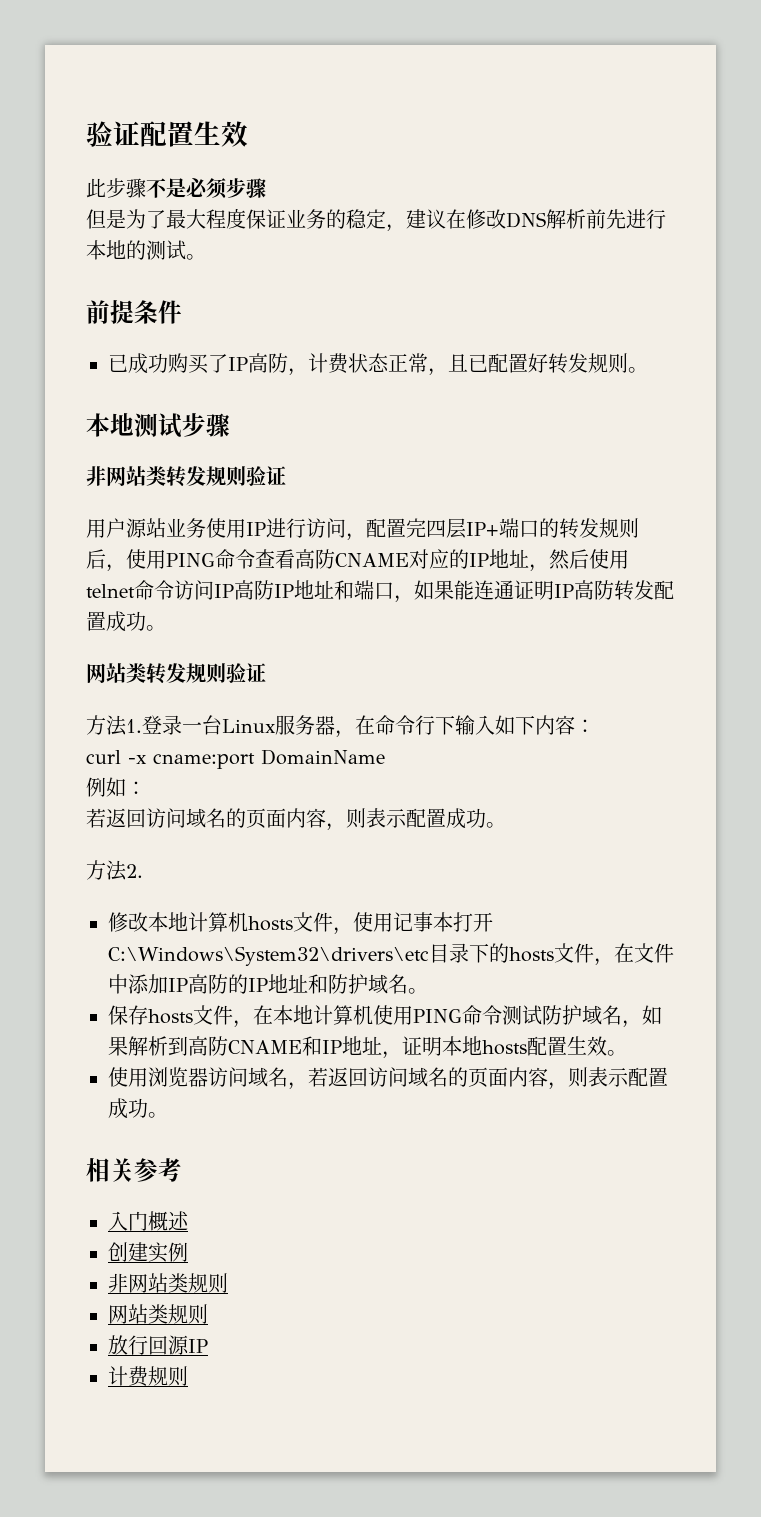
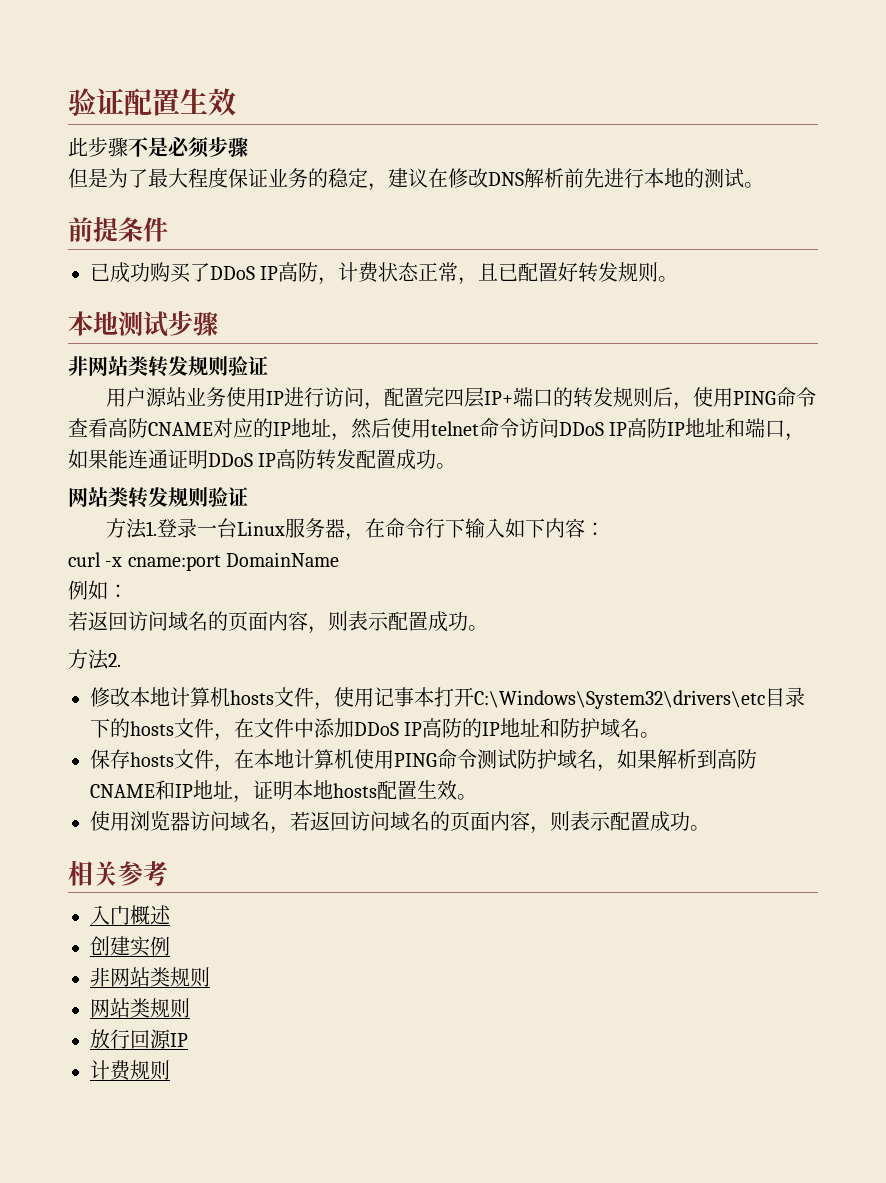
(228, 363) none -> [210,266,255,280] DDoS
(214, 590) none -> [559,422,604,436] DDoS
(554, 590) none -> [208,453,253,467] DDoS
(168, 984) none -> [354,722,399,736] DDoS

